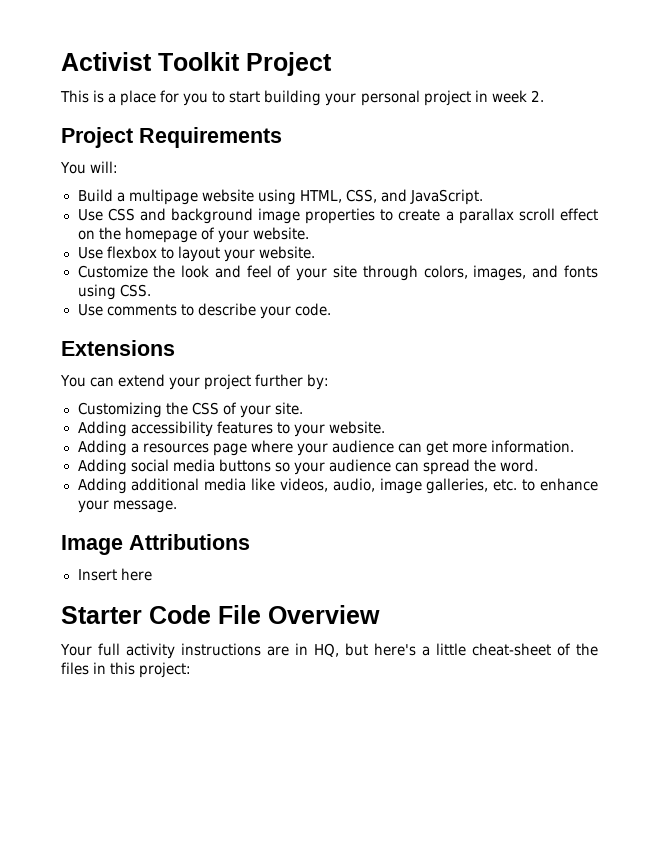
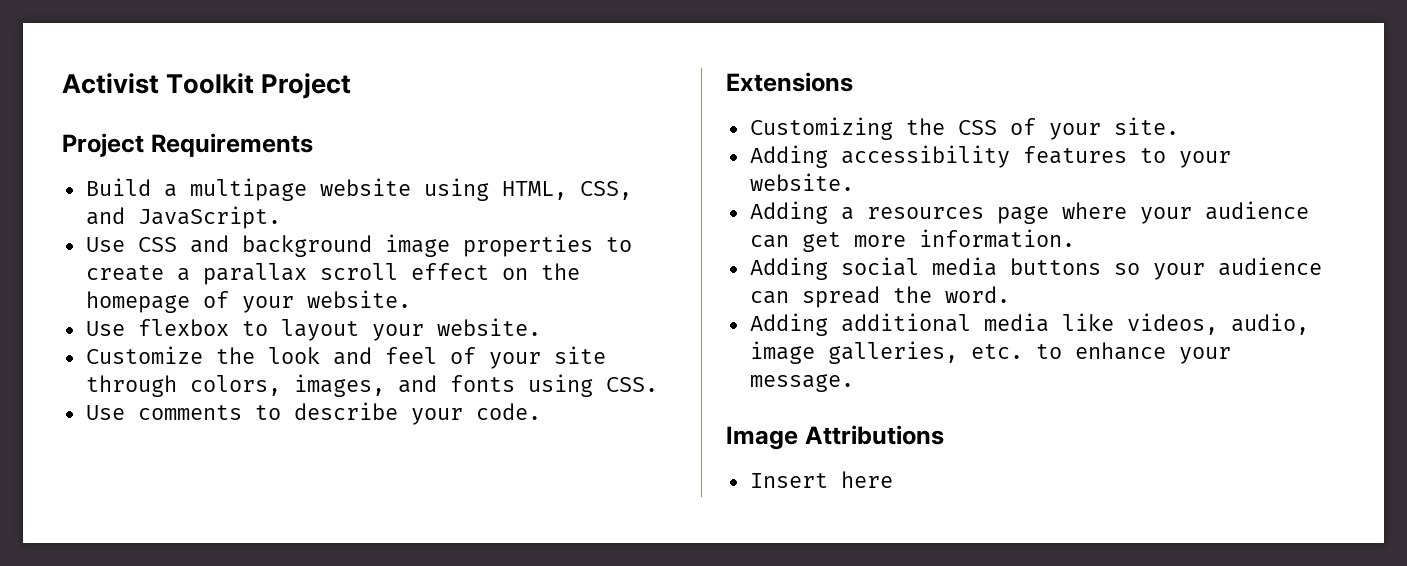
[60,90,544,106] // This is a place for you to start building your personal project in week 2. -> (352, 86) none
[60,161,119,174] // You will: -> (313, 145) none
[60,374,330,390] // You can extend your project further by: -> (853, 82) none
[61,605,380,624] [60,643,598,659] [61,662,192,678] // Starter Code File Overview // Your full activity instructions are in HQ, but here's a little cheat-sheet of the files in this project: -> (893, 479) none

